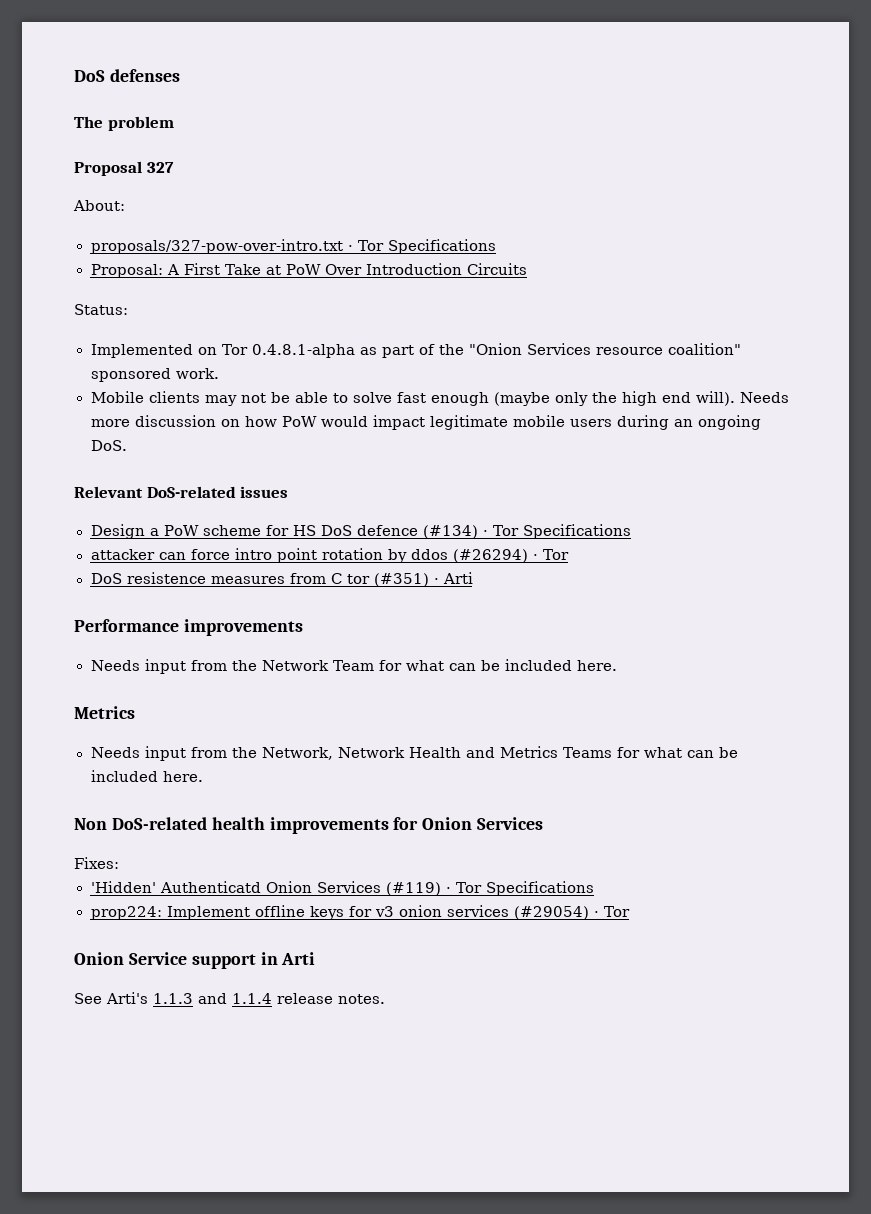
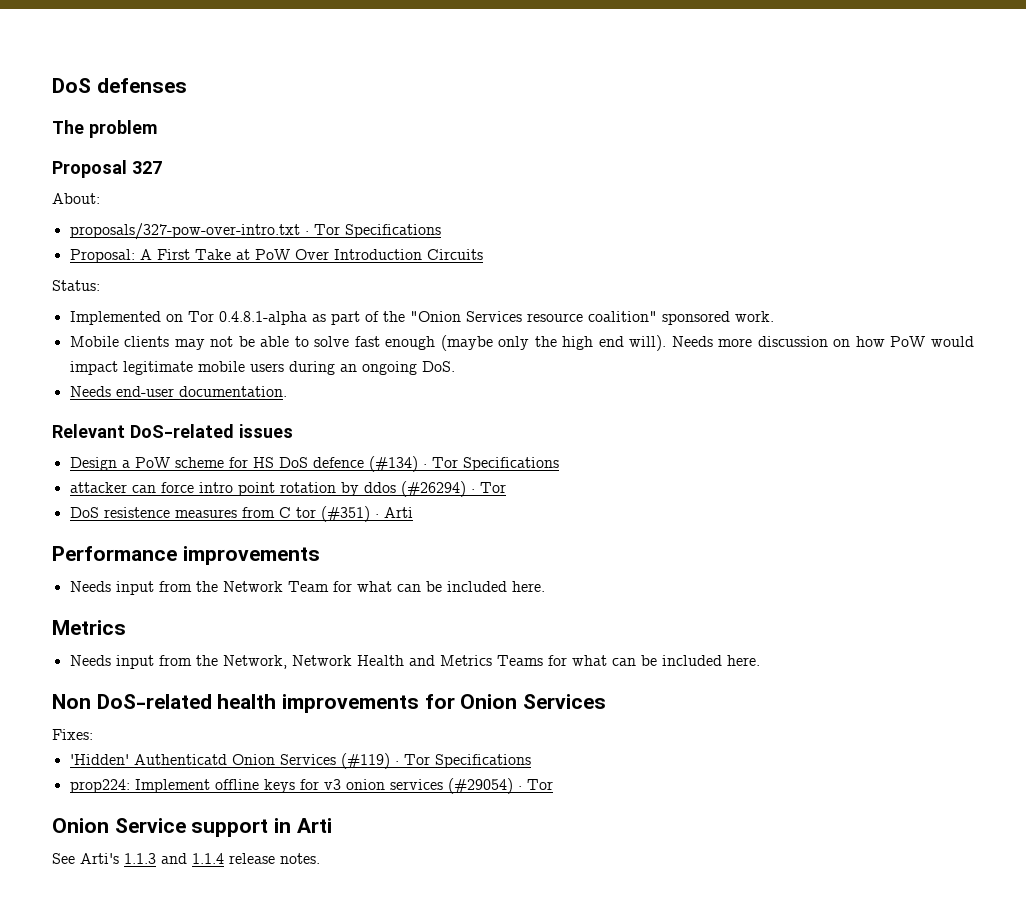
(127, 445) none -> [69,386,287,397] // Needs end-user documentation.

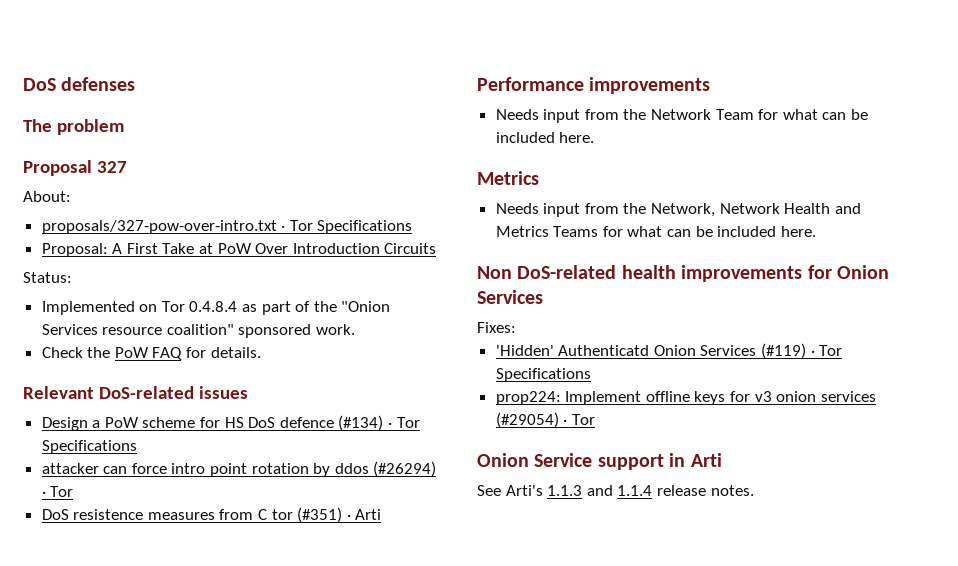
[218,311,307,325] 0.4.8.1-alpha -> [189,301,238,312] 0.4.8.4
[69,335,974,351] [69,361,455,375] [69,386,287,397] Mobile clients may not be able to solve fast enough (maybe only the high end will). Needs more discussion on how PoW would impact legitimate mobile users during an ongoing DoS. // Needs end-user documentation. -> [41,347,261,360] Check the PoW FAQ for details.

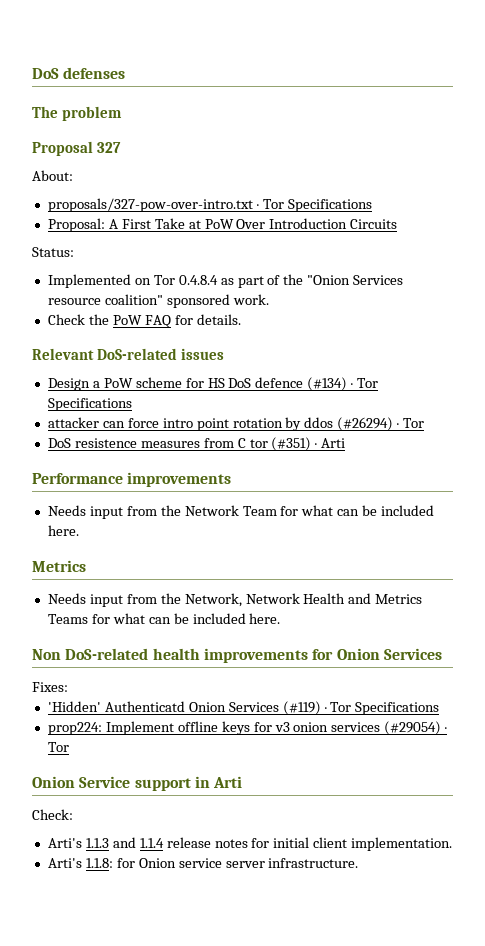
[477,485,501,496] See -> [32,809,73,820] Check: //
[710,485,754,496] notes. -> [214,837,453,851] [47,858,359,868] notes for initial client implementation. // Arti's 1.1.8: for Onion service server infrastructure.

